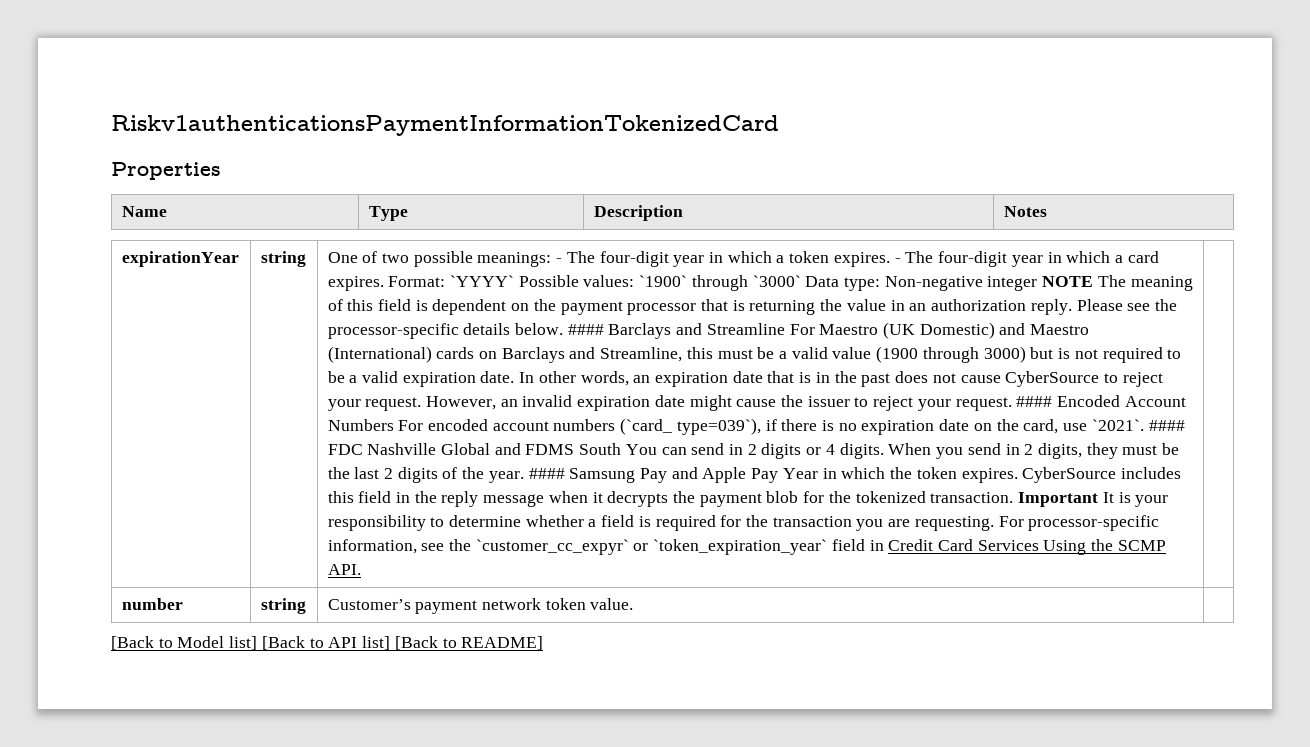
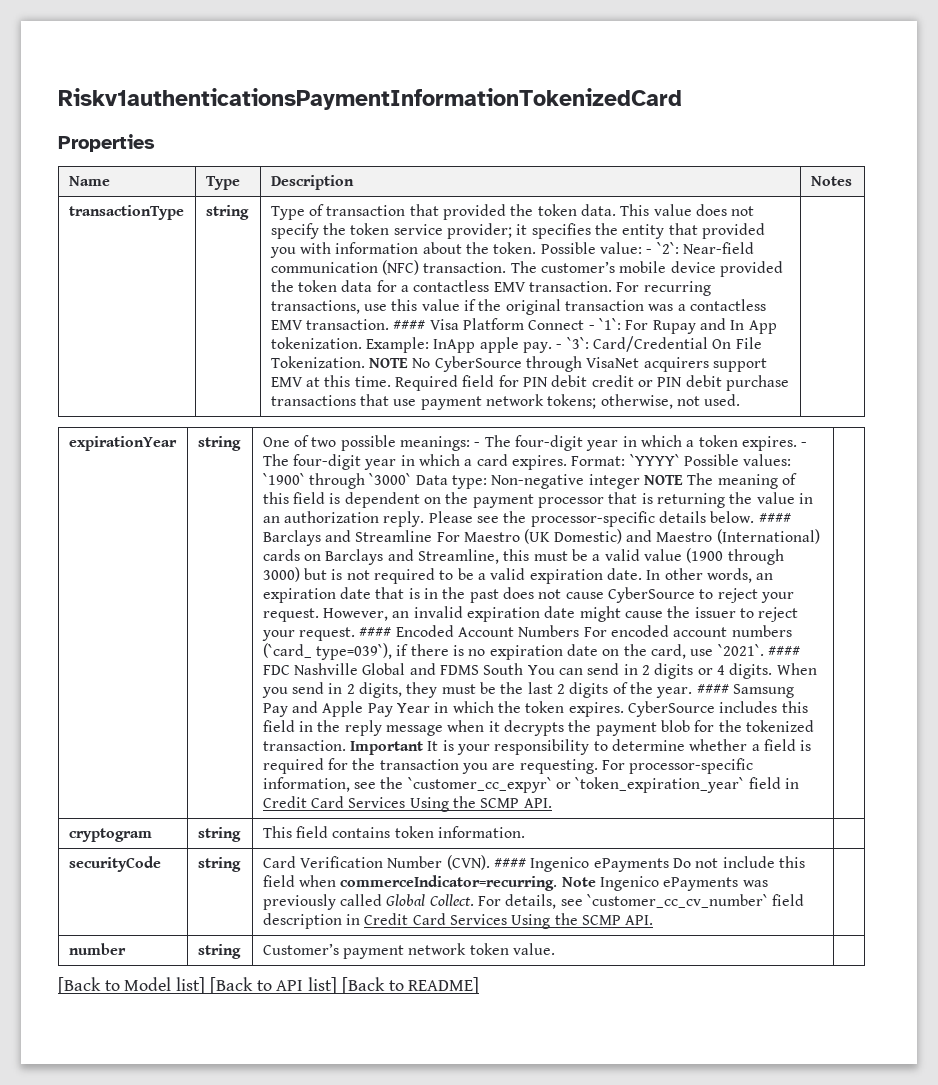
(1047, 211) none -> [68,205,184,220] [205,205,249,220] [270,204,755,220] [270,223,766,239] [269,242,755,258] [270,260,784,277] [270,280,711,296] [270,299,767,315] [270,318,777,334] [270,336,762,353] [270,356,768,372] [270,375,790,391] [270,394,741,410] // transactionType | string | Type of transaction that provided the token data. This value does not specify the token service provider; it specifies the entity that provided you with information about the token. Possible value: - `2`: Near-field communication (NFC) transaction. The customer’s mobile device provided the token data for a contactless EMV transaction. For recurring transactions, use this value if the original transaction was a contactless EMV transaction. #### Visa Platform Connect - `1`: For Rupay and In App tokenization. Example: InApp apple pay. - `3`: Card/Credential On File Tokenization. NOTE No CyberSource through VisaNet acquirers support EMV at this time. Required field for PIN debit credit or PIN debit purchase transactions that use payment network tokens; otherwise, not used. |
(361, 569) none -> [68,828,152,842] [197,827,241,842] [262,826,526,838] [68,856,161,872] [197,857,241,872] [262,855,806,872] [262,875,768,891] [262,894,805,910] [262,913,654,929] // cryptogram | string | This field contains token information. | // securityCode | string | Card Verification Number (CVN). #### Ingenico ePayments Do not include this field when commerceIndicator=recurring. Note Ingenico ePayments was previously called Global Collect. For details, see `customer_cc_cv_number` field description in Credit Card Services Using the SCMP API. |

